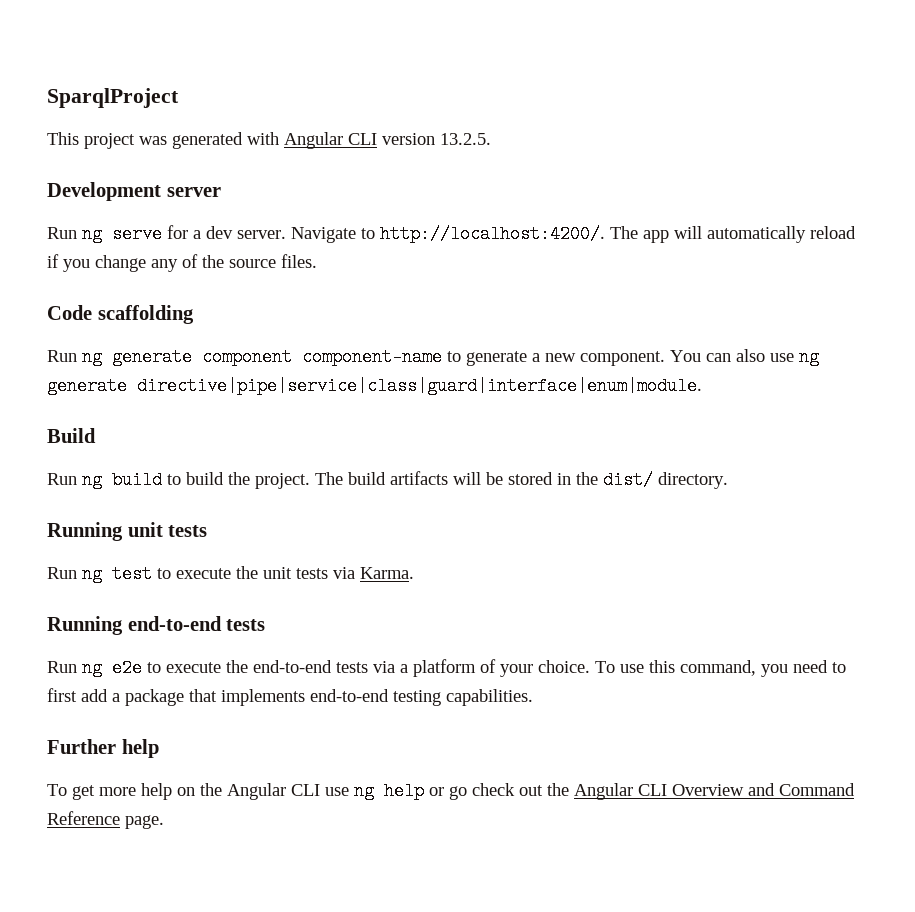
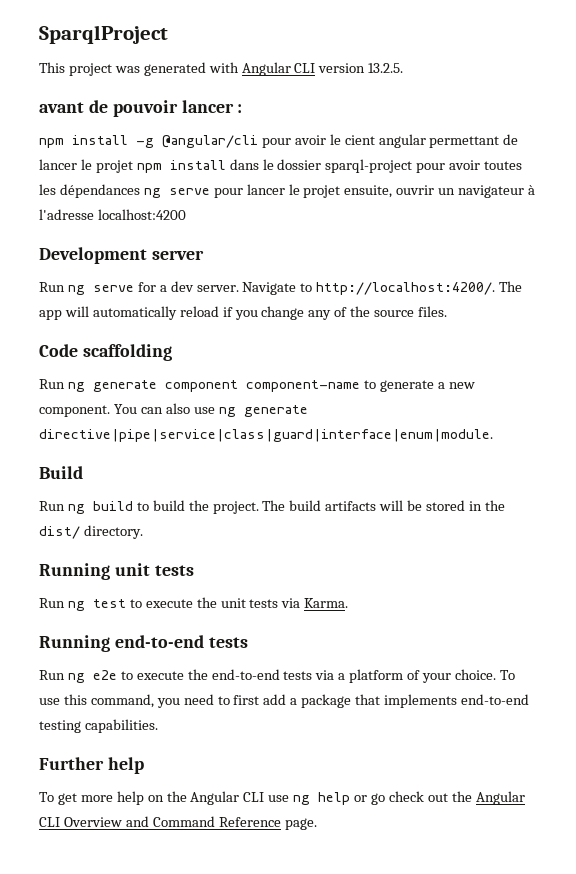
(491, 139) none -> [39,100,243,117] [39,134,519,148] [39,159,523,173] [39,184,536,198] [39,209,186,220] // avant de pouvoir lancer : // npm install -g @angular/cli pour avoir le cient angular permettant de lancer le projet npm install dans le dossier sparql-project pour avoir toutes les dépendances ng serve pour lancer le projet ensuite, ouvrir un navigateur à l'adresse localhost:4200

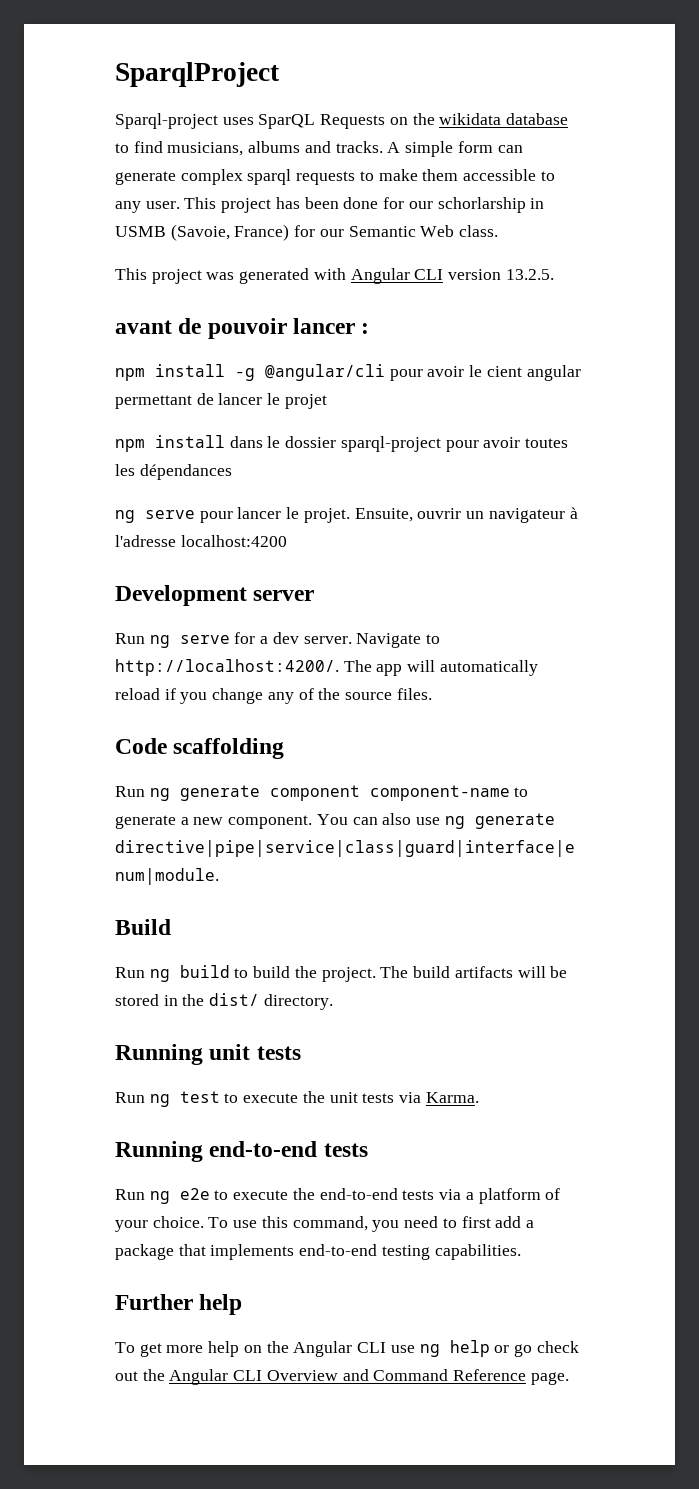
(168, 34) none -> [115,113,569,129] [115,141,523,157] [115,169,555,185] [115,197,545,213] [115,224,499,241] // Sparql-project uses SparQL Requests on the wikidata database to find musicians, albums and tracks. A simple form can generate complex sparql requests to make them accessible to any user. This project has been done for our schorlarship in USMB (Savoie, France) for our Semantic Web class.
(133, 166) none -> (327, 401) //
(140, 191) none -> (232, 472) //
[303,185,393,198] projet ensuite, -> [303,508,413,523] projet. Ensuite,

